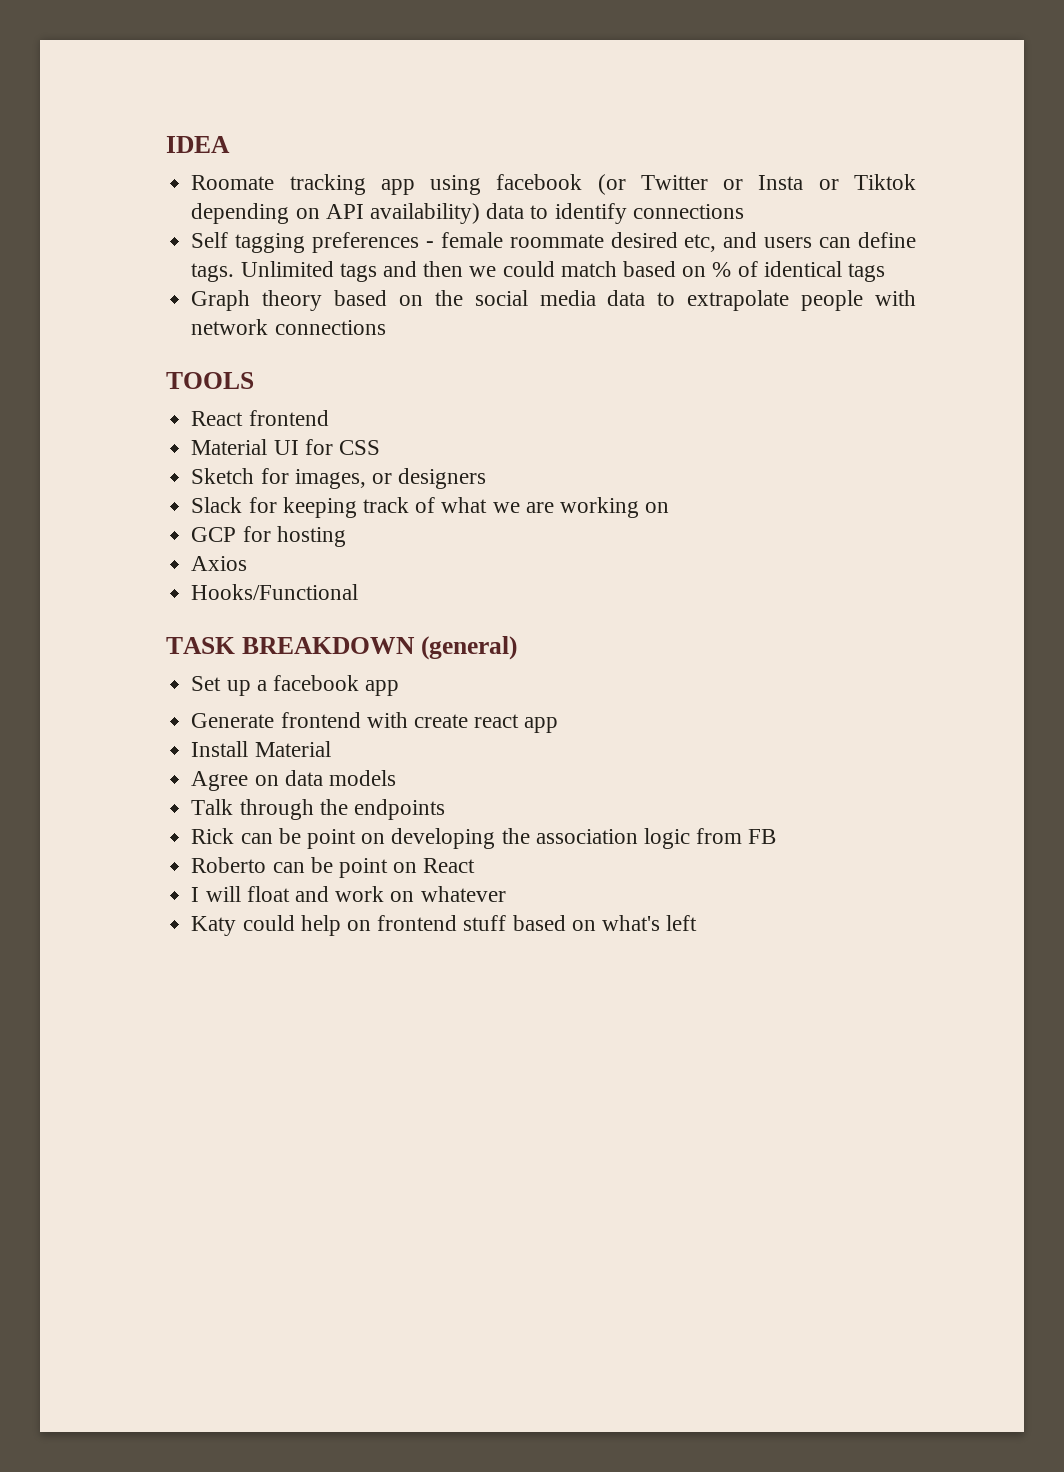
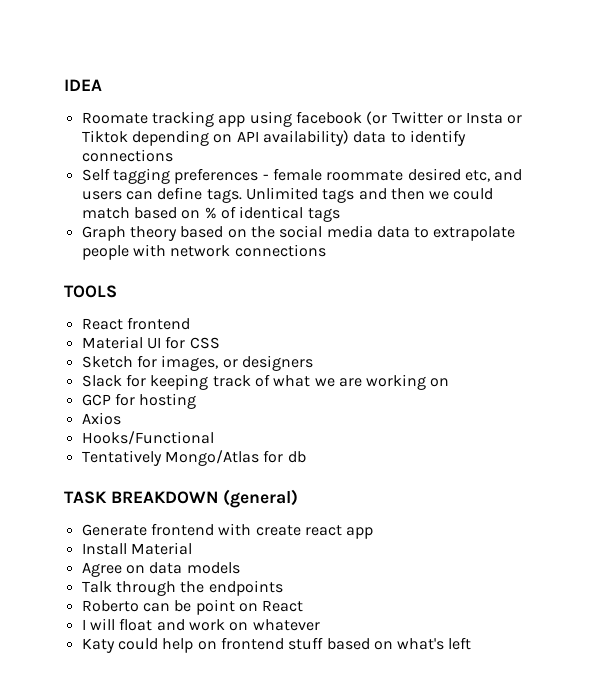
(359, 592) none -> [81,450,306,466] // Tentatively Mongo/Atlas for db
[191,675,400,696] // Set up a facebook app -> (299, 498) none
[191,828,777,849] // Rick can be point on developing the association logic from FB -> (283, 588) none

